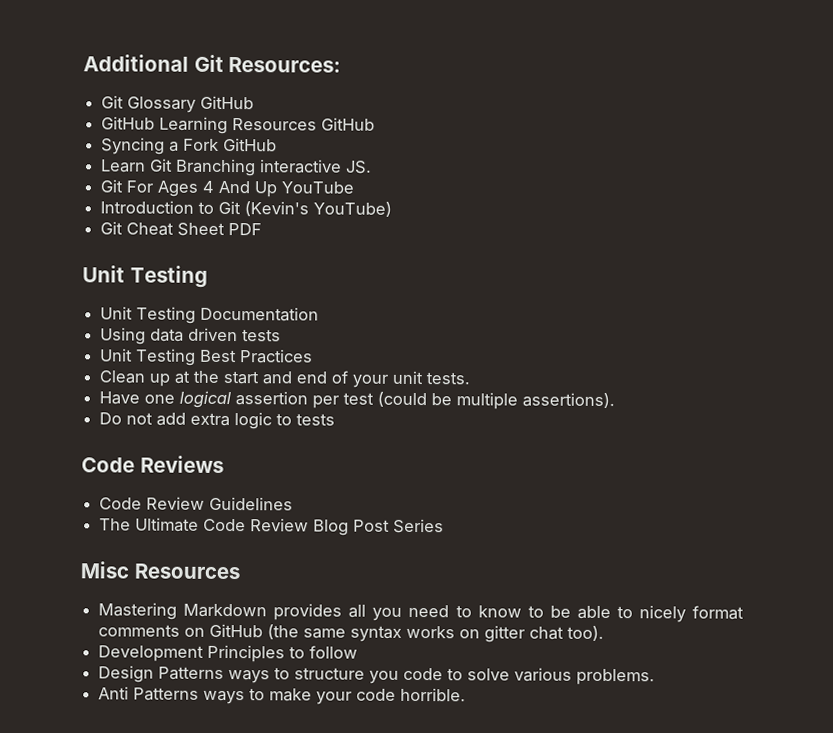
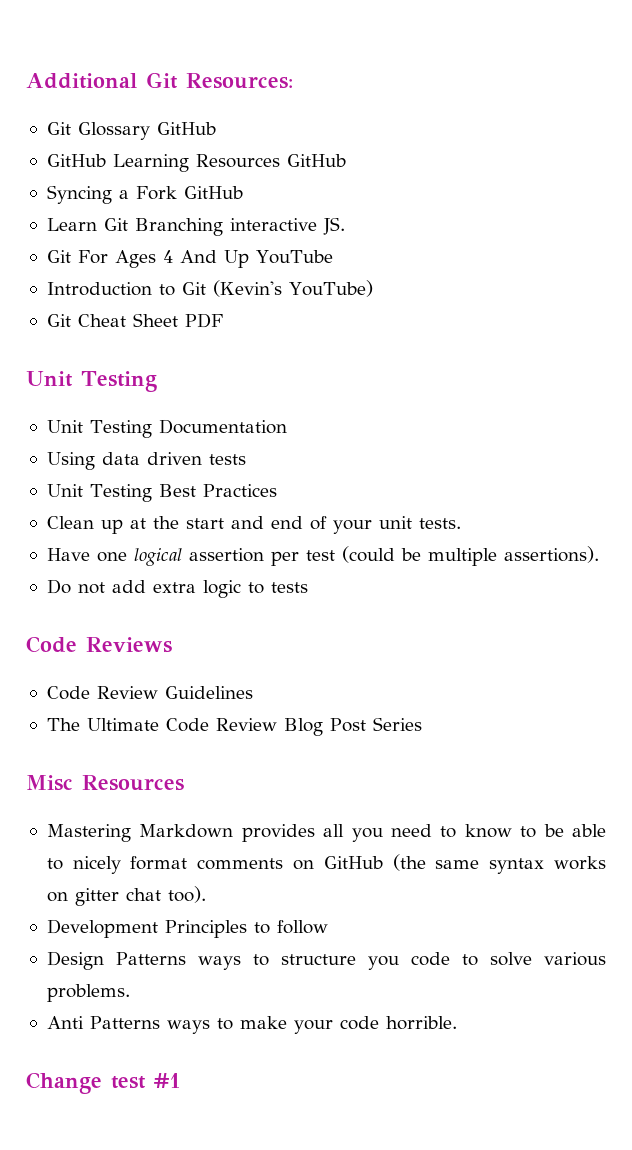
(467, 694) none -> [26,1072,181,1094] // Change test #1

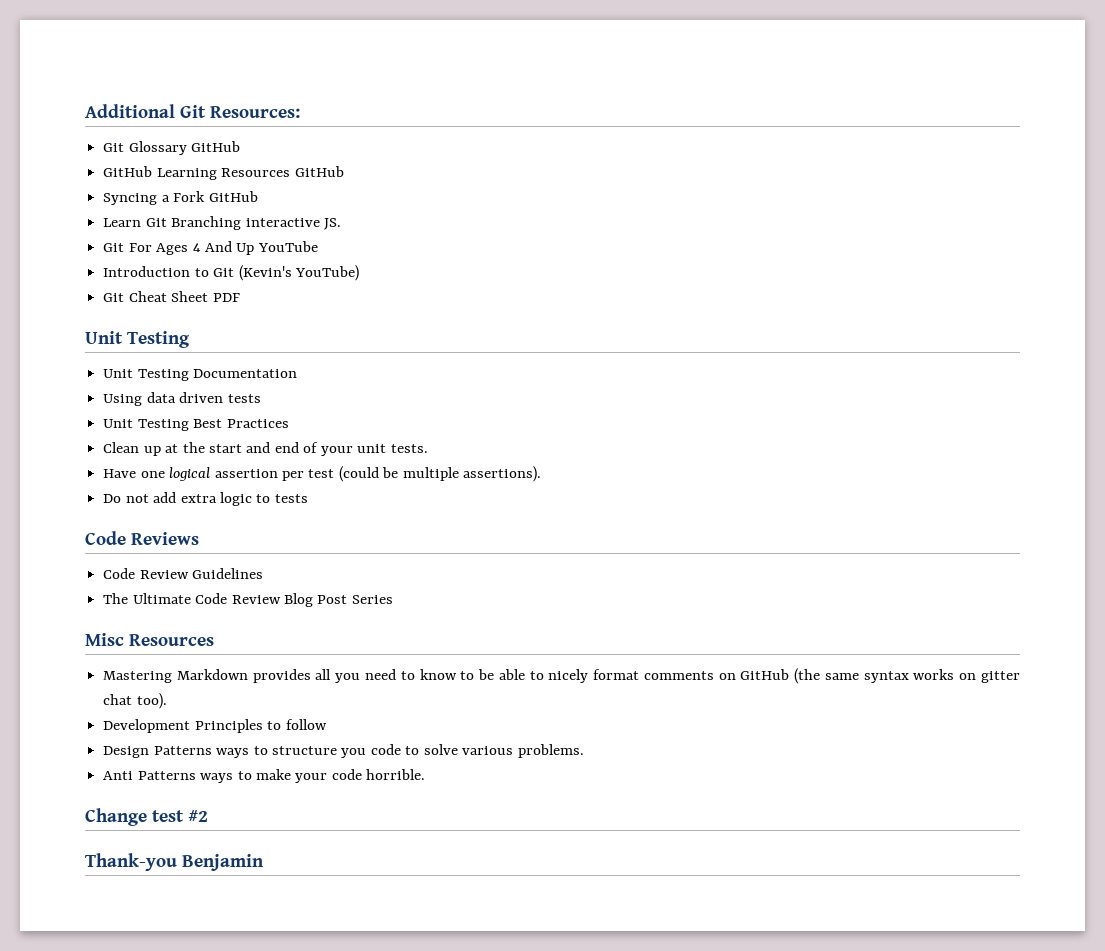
[154,1073,181,1088] #1 -> [188,810,209,822] [85,853,265,871] #2 // Thank-you Benjamin

